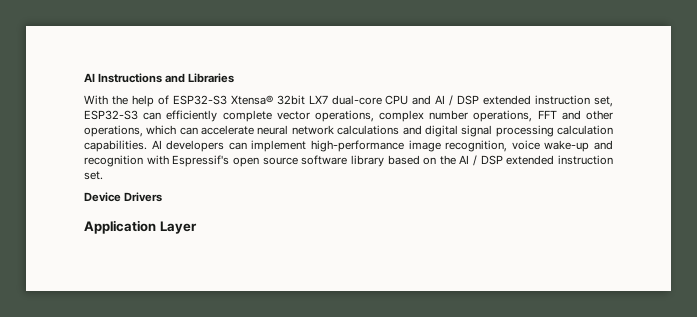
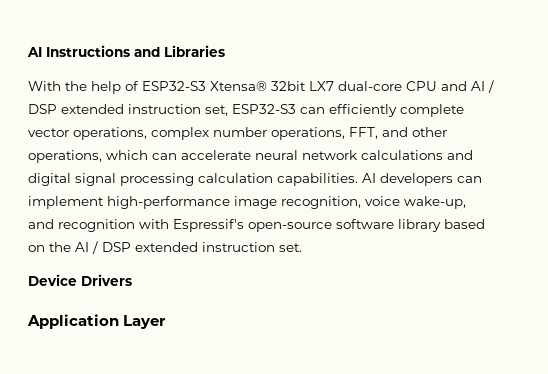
[537,110,557,119] FFT -> [349,127,378,139] FFT,
[544,140,590,152] wake-up -> [404,196,466,209] wake-up,
[232,157,298,167] open source -> [248,222,332,232] open-source

